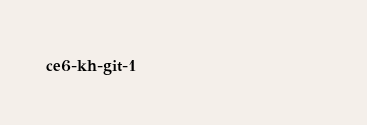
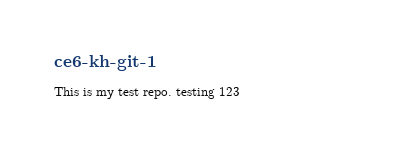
(137, 67) none -> [54,87,240,99] // This is my test repo. testing 123

